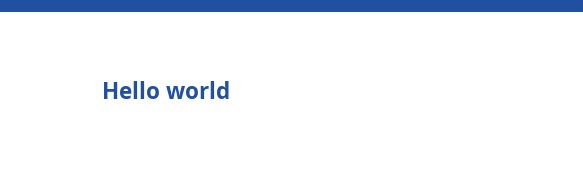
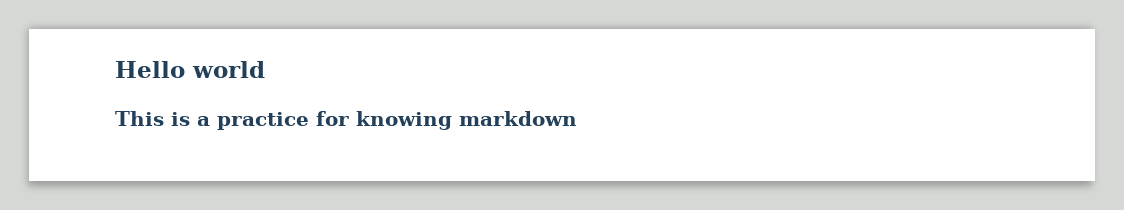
(231, 90) none -> [115,111,577,130] // This is a practice for knowing markdown

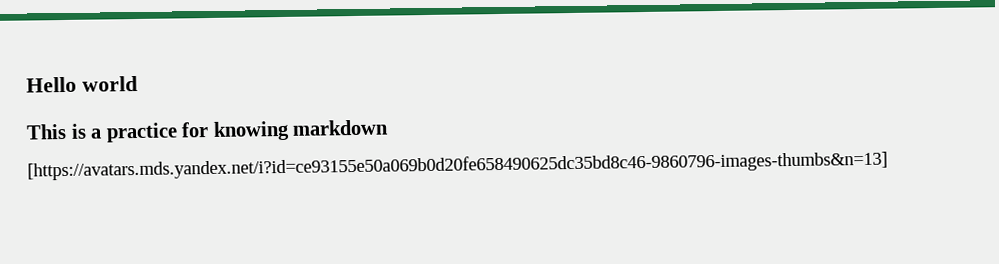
(577, 118) none -> [27,150,888,181] // [https://avatars.mds.yandex.net/i?id=ce93155e50a069b0d20fe658490625dc35bd8c46-9860796-images-thumbs&n=13]

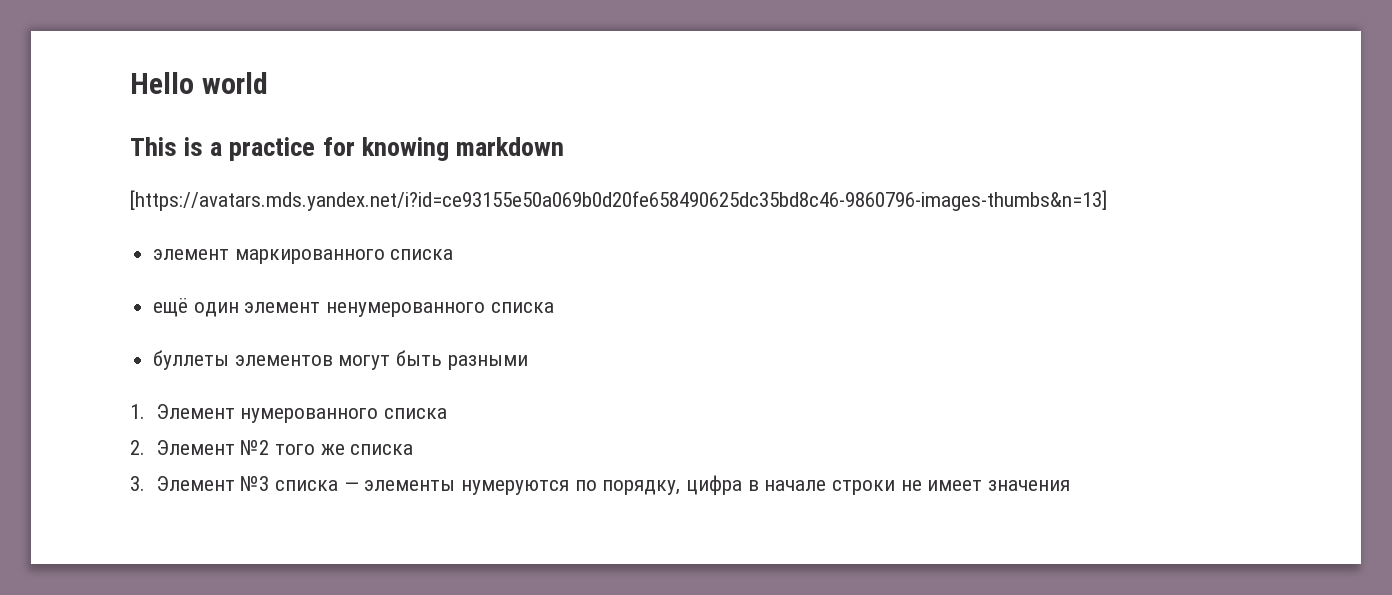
(888, 165) none -> [153,249,454,264] [153,298,554,317] [153,350,528,370] [130,404,447,423] [130,439,414,455] [130,475,1070,495] // элемент маркированного списка // ещё один элемент ненумерованного списка // буллеты элементов могут быть разными // 1. Элемент нумерованного списка // 2. Элемент №2 того же списка // 3. Элемент №3 списка — элементы нумеруются по порядку, цифра в начале строки не имеет значения

